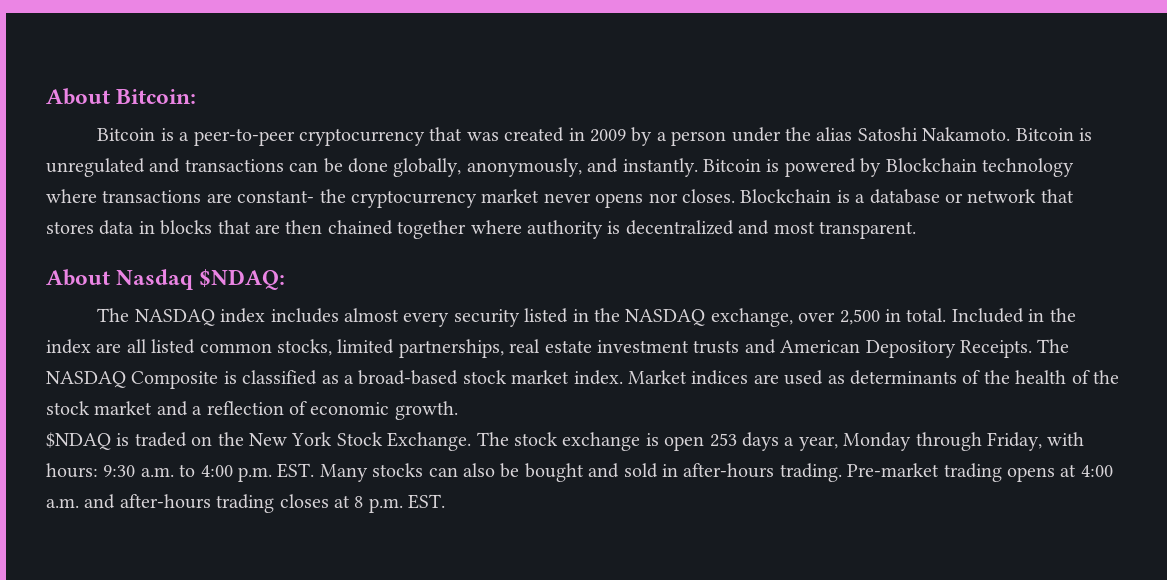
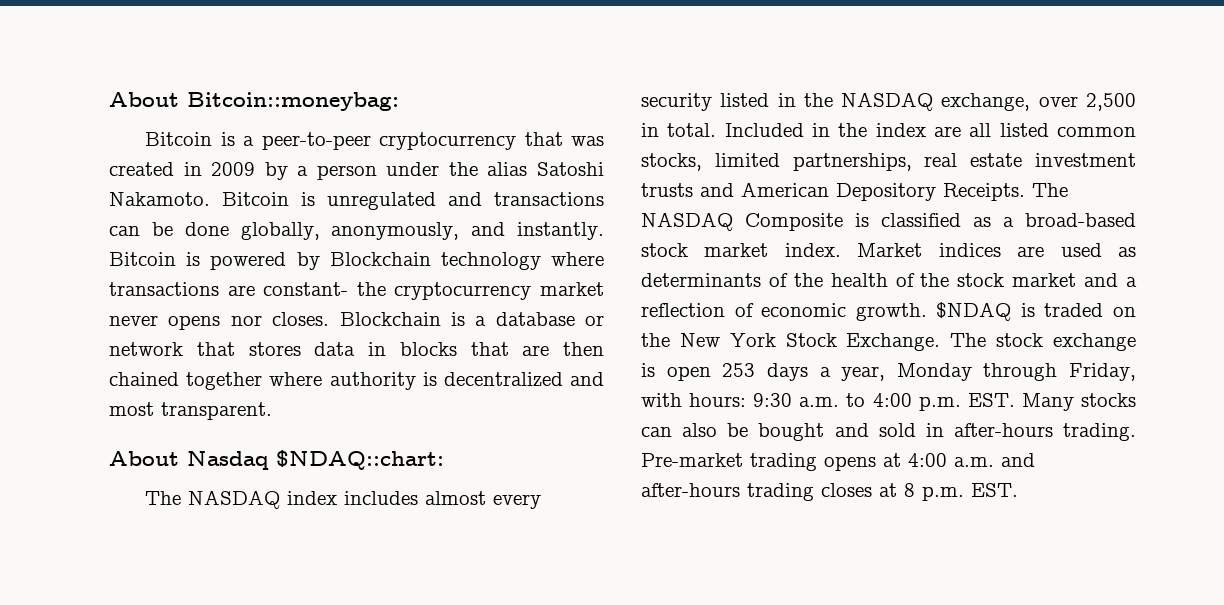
[46,88,197,105] About Bitcoin: -> [109,92,399,111] About Bitcoin::moneybag:
[199,269,286,290] $NDAQ: -> [276,450,444,470] $NDAQ::chart:
(458, 410) // -> (927, 312) none

